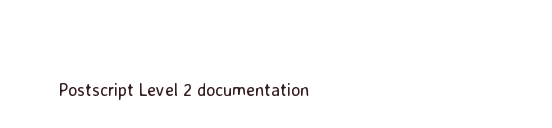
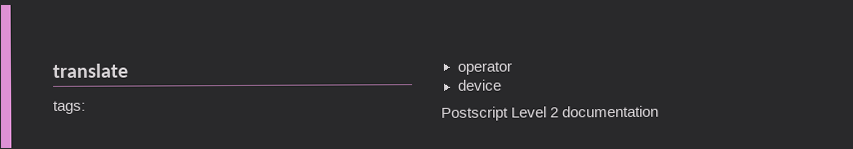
(58, 91) none -> [52,63,129,78] [53,100,86,114] [456,61,513,75] [457,79,502,91] translate // tags: // operator // device //

